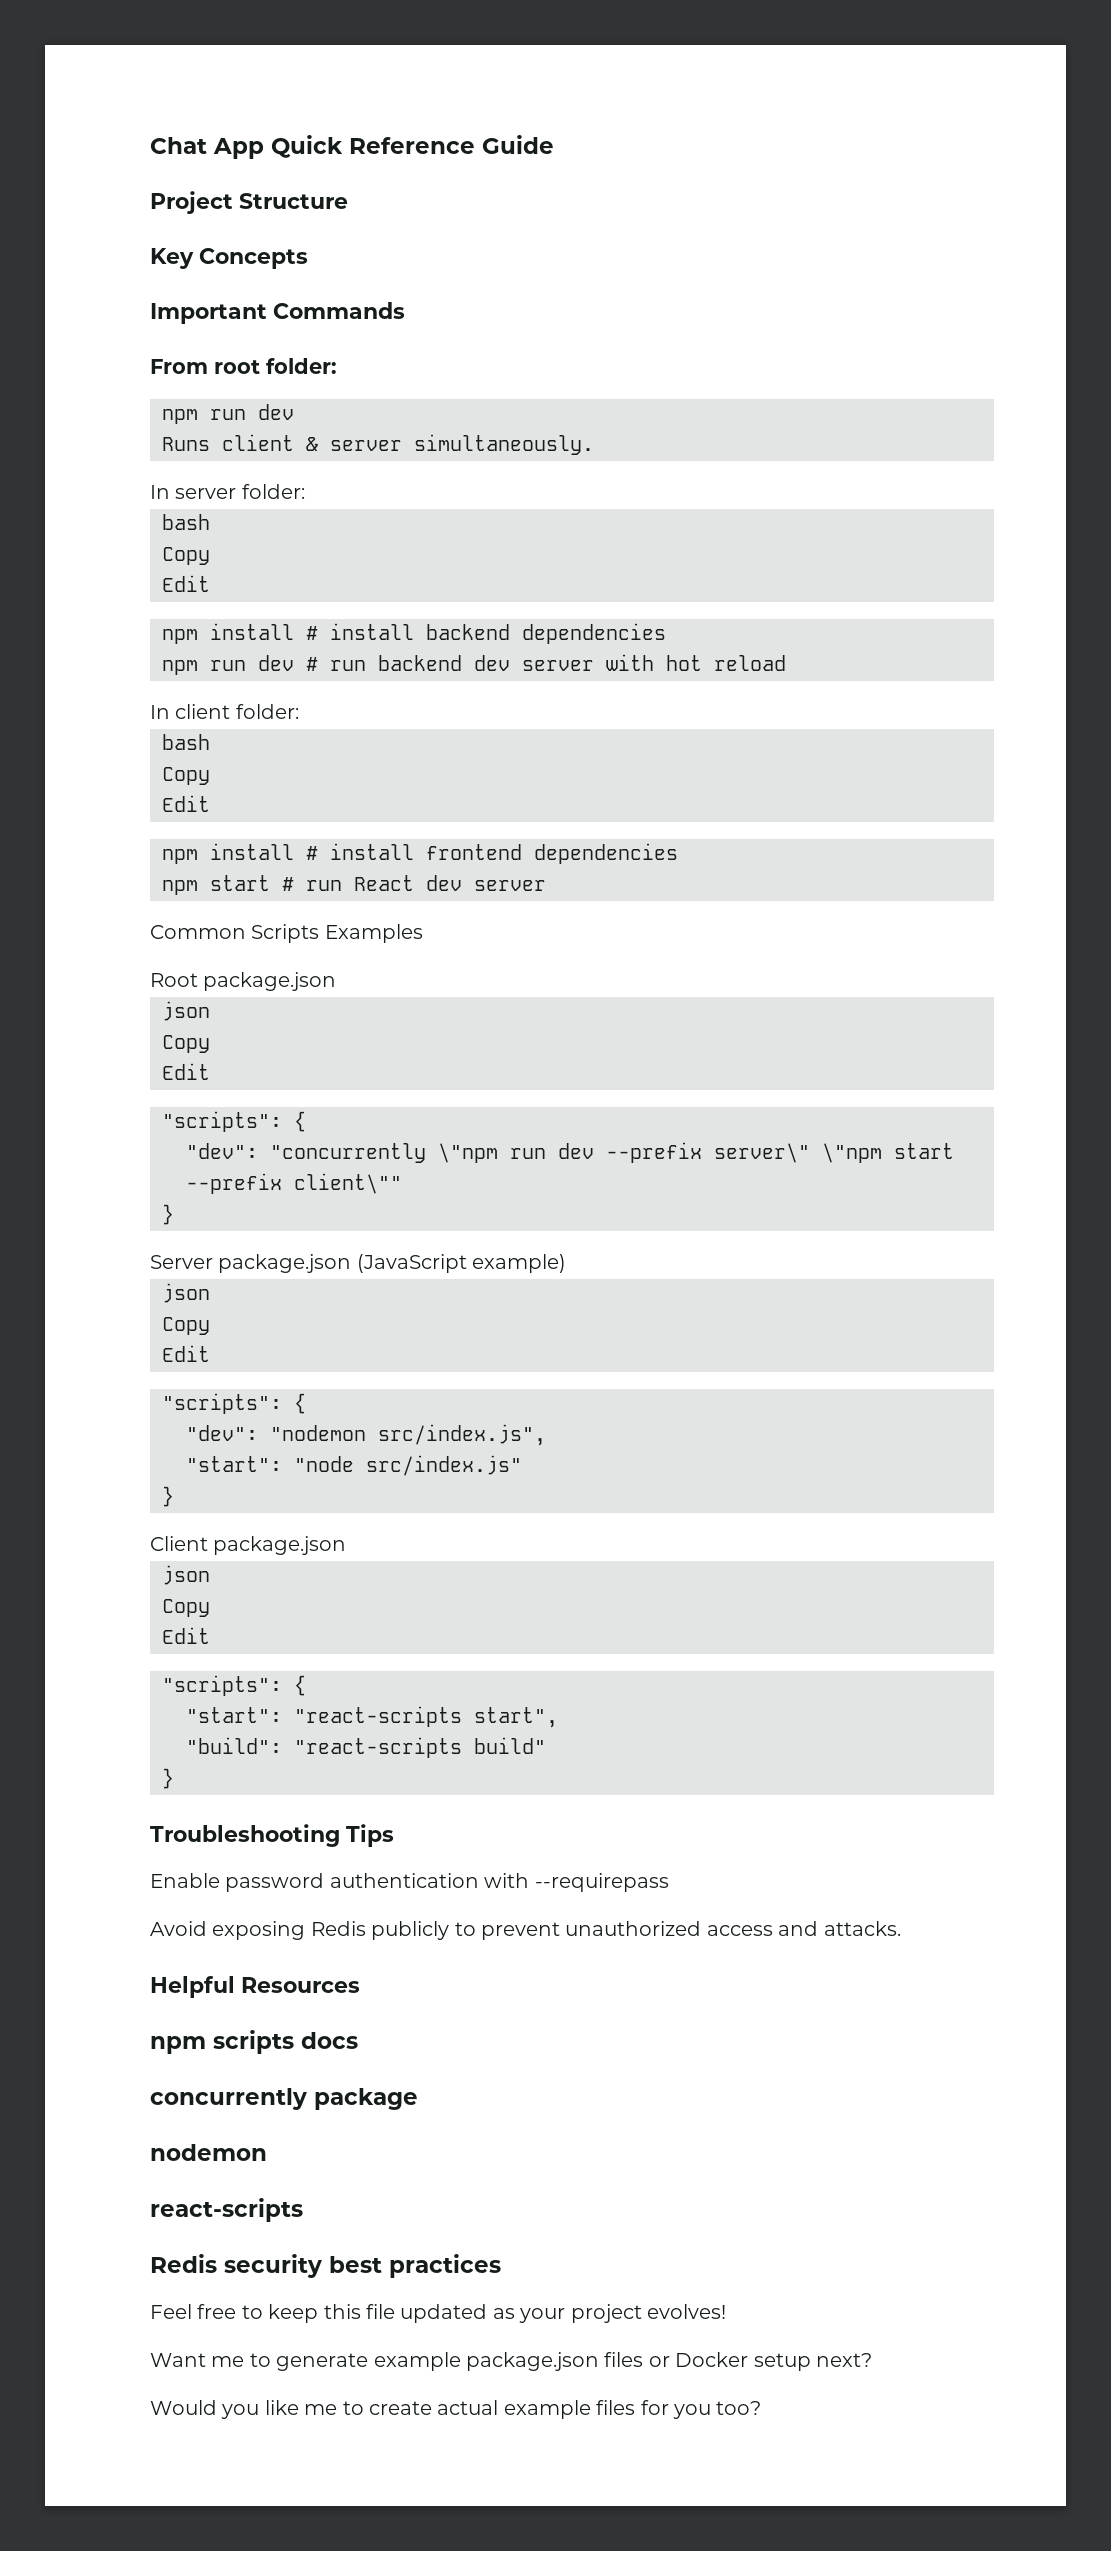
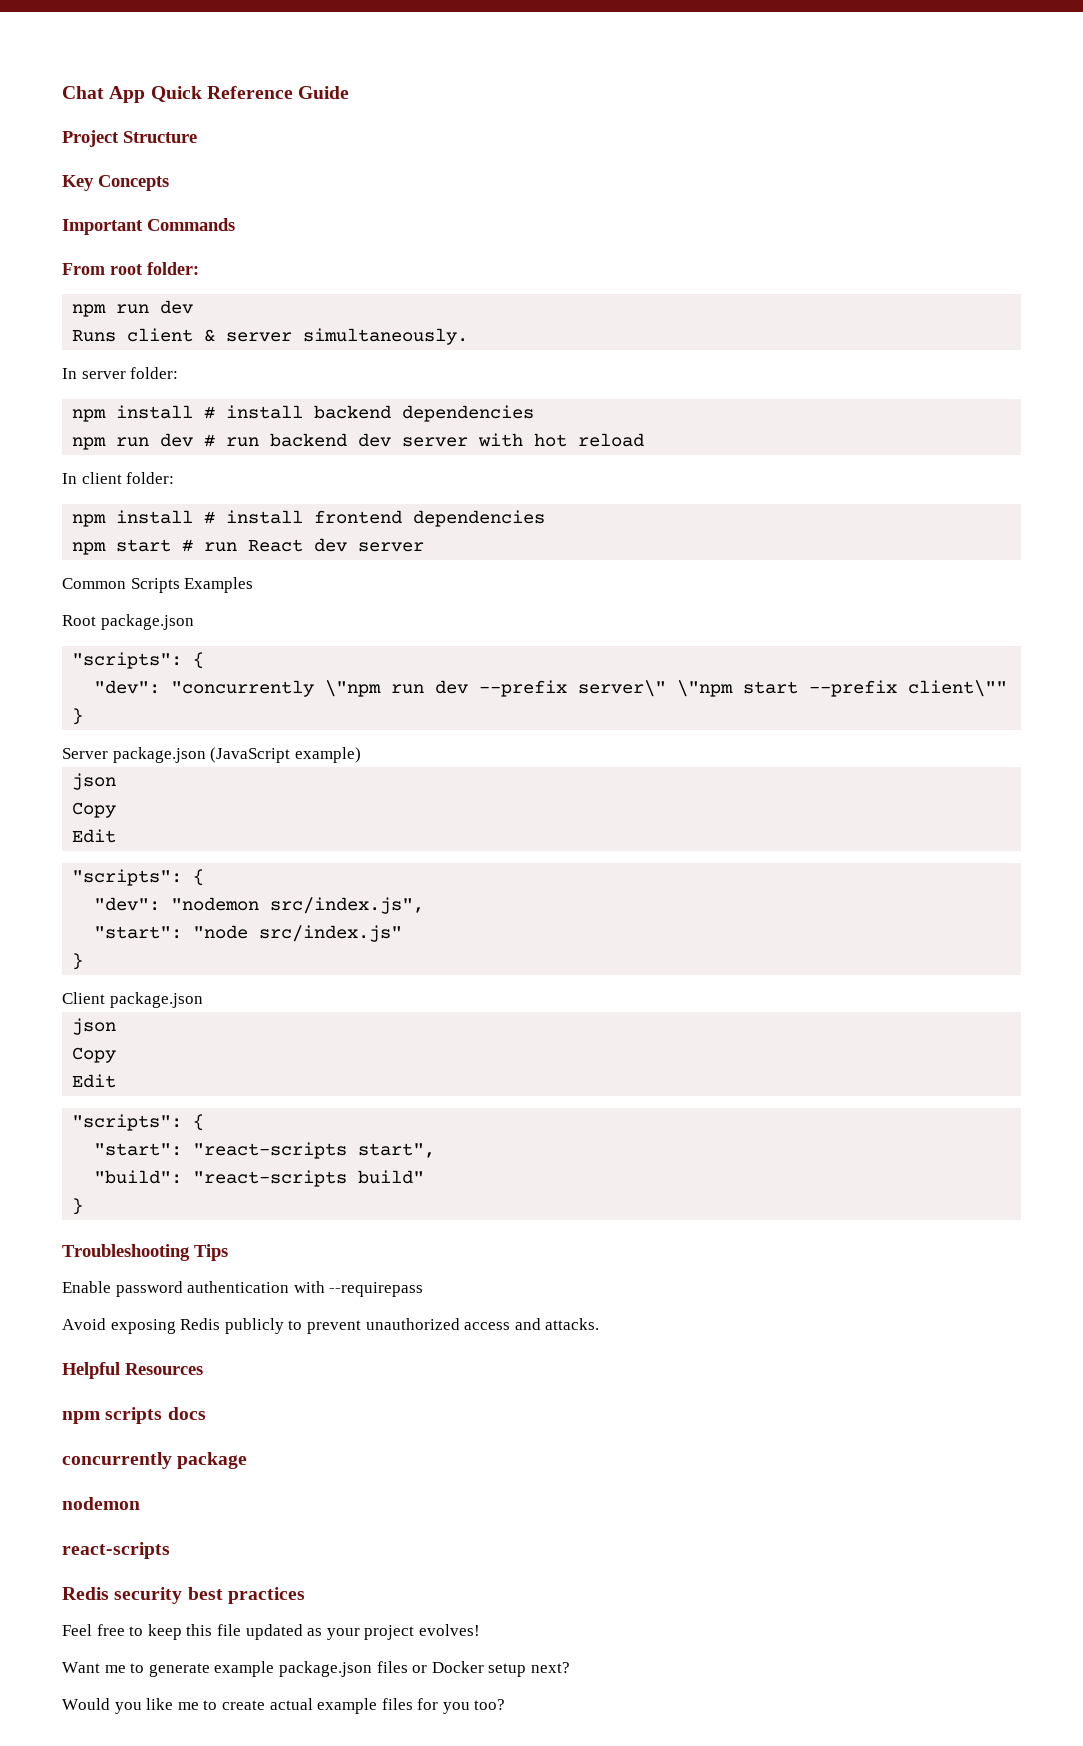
[162,514,210,530] [162,547,210,565] [162,575,210,592] // bash // Copy // Edit -> (179, 373) none
[162,734,210,750] [162,767,210,785] [162,795,210,812] // bash // Copy // Edit -> (175, 478) none
[162,1001,210,1021] [162,1035,210,1053] [162,1063,210,1080] // json // Copy // Edit -> (194, 622) none

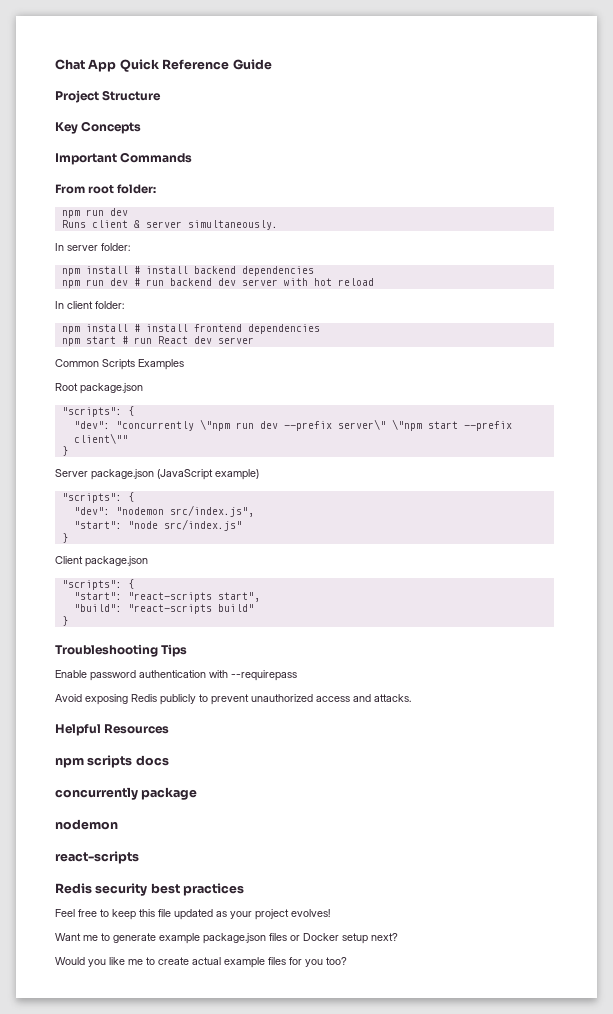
[72,773,117,790] [72,802,117,818] [72,829,117,843] // json // Copy // Edit -> (259, 474) none
[72,1018,117,1035] [72,1047,117,1063] [72,1074,117,1088] // json // Copy // Edit -> (148, 561) none

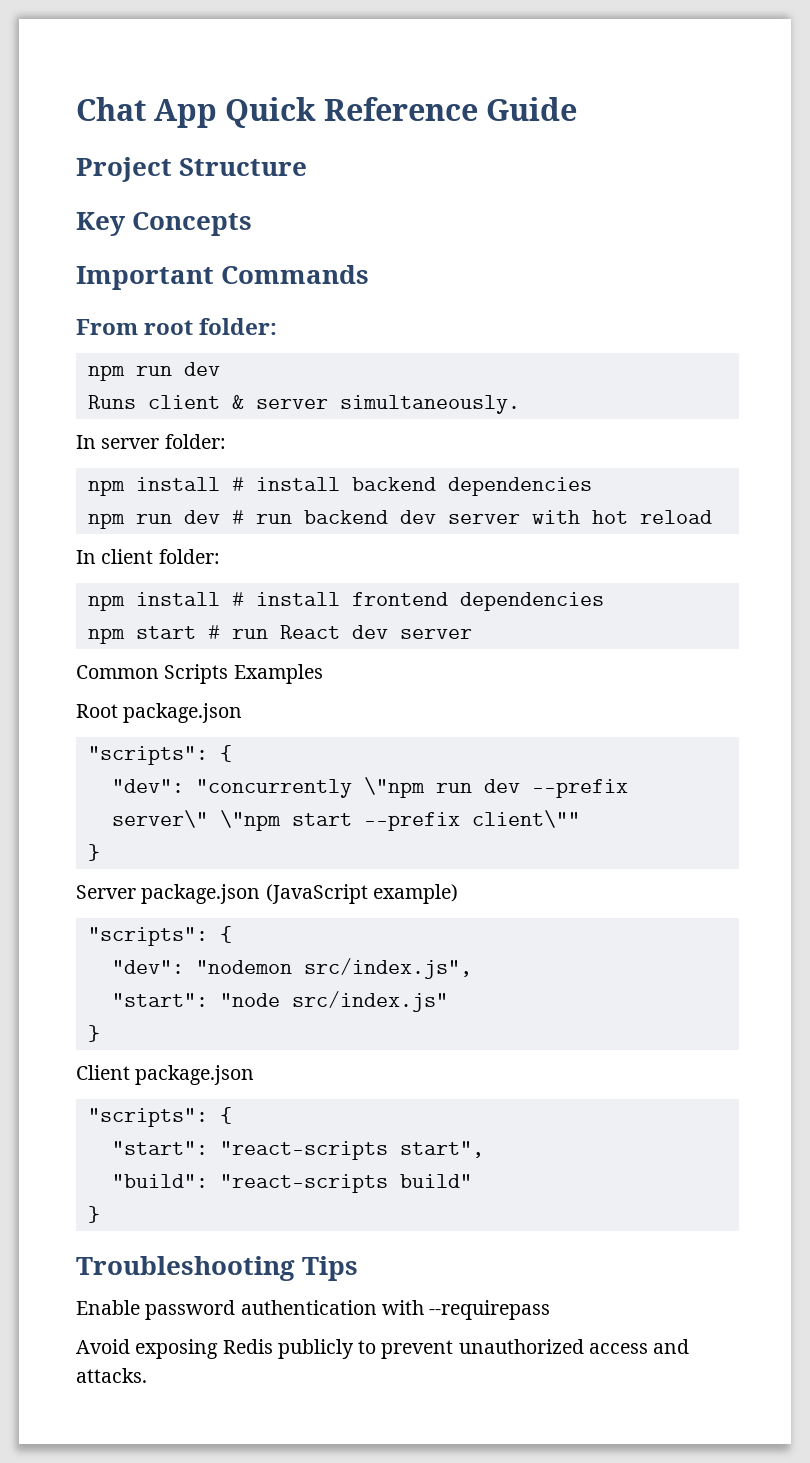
[55,724,170,736] [55,755,169,768] [55,787,198,800] [55,819,118,830] [55,851,139,864] [55,883,245,896] [55,909,330,920] [55,933,398,944] [55,957,347,968] // Helpful Resources // npm scripts docs // concurrently package // nodemon // react-scripts // Redis security best practices // Feel free to keep this file updated as your project evolves! // Want me to generate example package.json files or Docker setup next? // Would you like me to create actual example files for you too? -> (147, 1375) none

